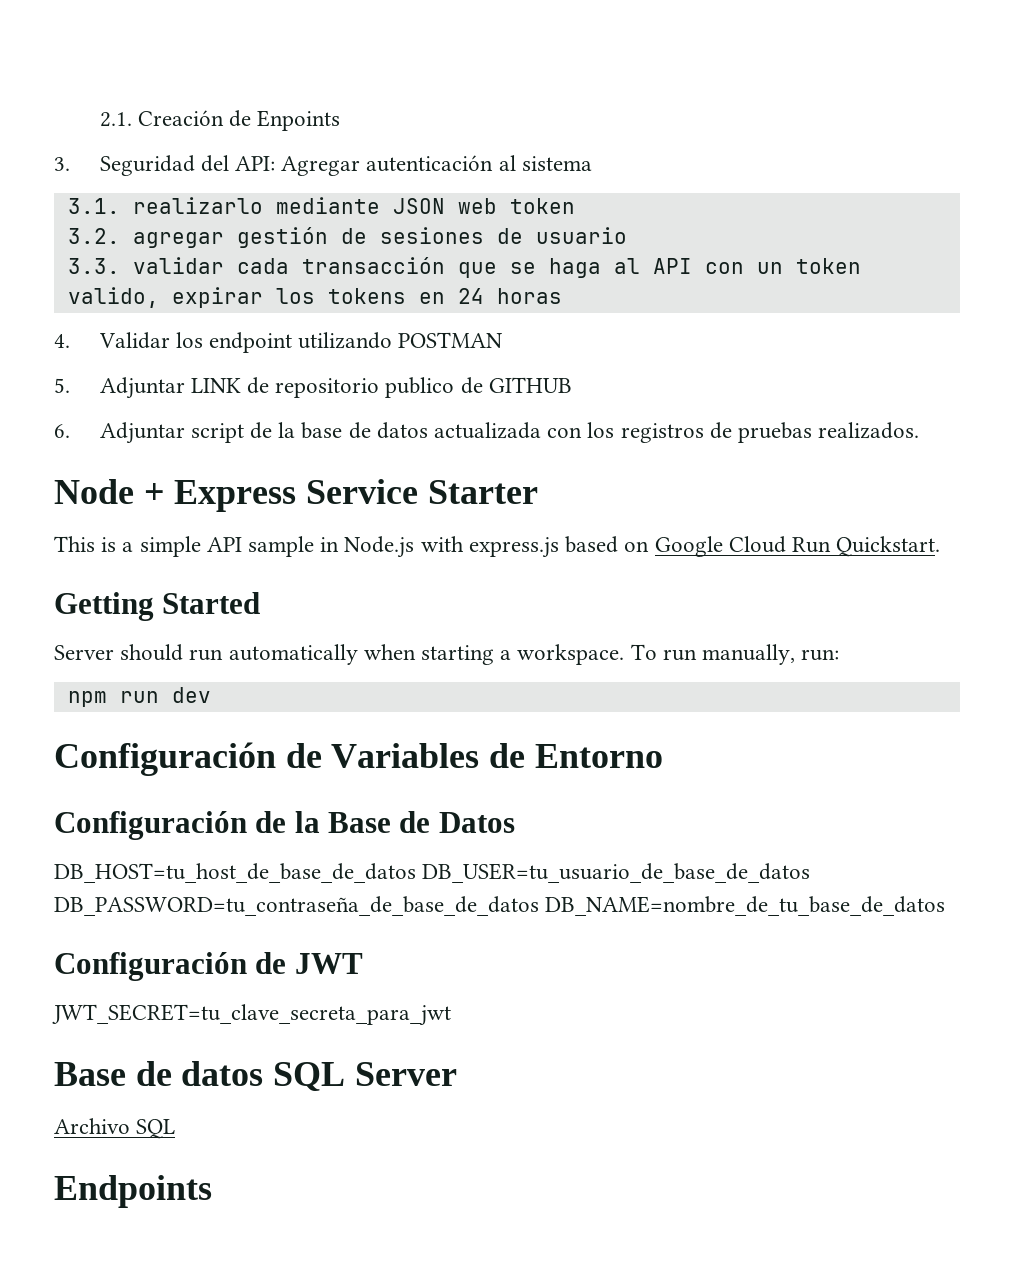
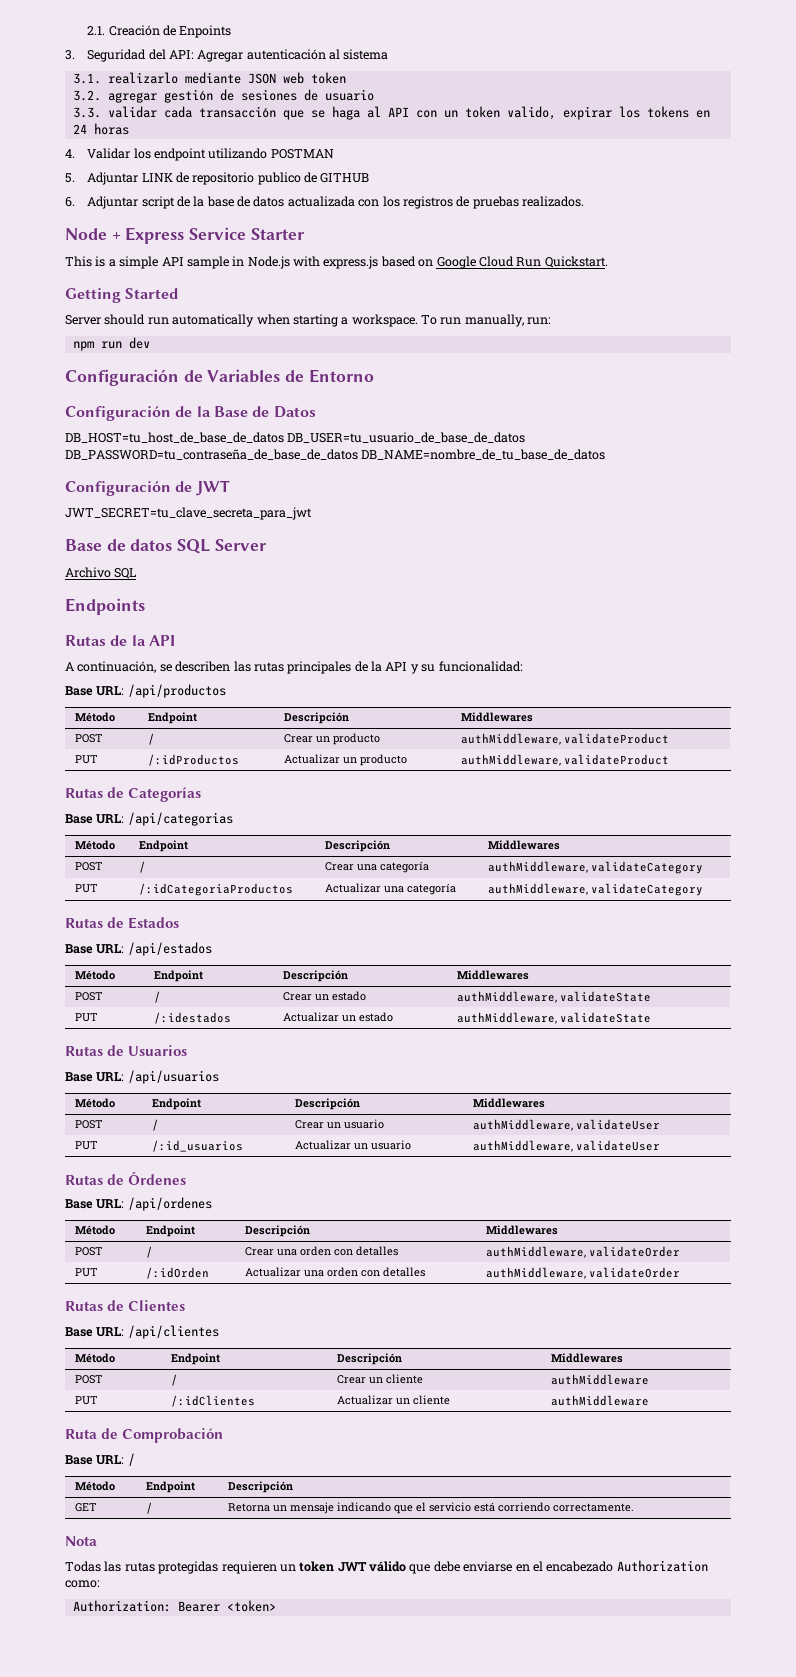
(212, 1191) none -> [65,635,175,646] [65,661,523,674] [65,684,226,698] [74,712,115,722] [147,712,197,724] [283,712,349,724] [460,712,533,722] [74,734,103,743] [147,733,155,745] [283,733,380,745] [460,733,669,745] [74,755,98,764] [147,754,239,766] [283,754,407,766] [460,754,669,766] [65,787,202,802] [65,812,233,826] [74,840,115,850] [138,840,188,852] [324,840,390,852] [487,840,560,850] [74,862,103,871] [138,861,146,873] [324,861,429,873] [487,861,703,874] [74,884,98,893] [138,883,293,896] [324,883,456,895] [487,883,703,896] [65,917,180,929] [65,942,212,956] [74,970,115,980] [153,970,203,982] [282,970,348,982] [456,970,529,980] [74,992,103,1001] [153,991,161,1003] [282,991,366,1001] [456,991,651,1003] [74,1013,98,1022] [153,1012,231,1024] [282,1012,393,1022] [456,1012,651,1024] [65,1045,188,1056] [65,1070,219,1084] [74,1098,115,1108] [151,1098,201,1110] [294,1098,360,1110] [472,1098,545,1108] [74,1120,103,1129] [151,1119,159,1131] [294,1119,384,1129] [472,1119,660,1131] [74,1141,98,1150] [151,1140,243,1152] [294,1140,411,1150] [472,1140,660,1152] [65,1171,187,1185] [65,1197,212,1211] [74,1225,115,1235] [145,1225,195,1237] [244,1225,310,1237] [485,1225,558,1235] [74,1247,103,1256] [145,1246,153,1258] [244,1246,398,1256] [485,1246,680,1258] [74,1268,98,1277] [145,1267,209,1279] [244,1267,425,1277] [485,1267,680,1279] [65,1300,186,1311] [65,1325,219,1339] [74,1353,115,1363] [170,1353,220,1365] [336,1353,402,1365] [550,1353,623,1363] [74,1375,103,1384] [170,1374,178,1386] [336,1374,423,1384] [550,1374,649,1385] [74,1396,98,1405] [170,1395,255,1407] [336,1395,450,1405] [550,1395,649,1406] [65,1428,224,1443] [65,1453,135,1466] [74,1481,115,1491] [145,1481,195,1493] [227,1481,293,1493] [74,1503,97,1512] [145,1502,153,1514] [227,1502,634,1514] [65,1536,97,1546] [65,1560,708,1574] [65,1580,100,1588] [72,1600,276,1612] // Rutas de la API // A continuación, se describen las rutas principales de la API y su funcionalidad: // Base URL: /api/productos // Método | Endpoint | Descripción | Middlewares // POST | / | Crear un producto | authMiddleware, validateProduct // PUT | /:idProductos | Actualizar un producto | authMiddleware, validateProduct // Rutas de Categorías // Base URL: /api/categorias // Método | Endpoint | Descripción | Middlewares // POST | / | Crear una categoría | authMiddleware, validateCategory // PUT | /:idCategoriaProductos | Actualizar una categoría | authMiddleware, validateCategory // Rutas de Estados // Base URL: /api/estados // Método | Endpoint | Descripción | Middlewares // POST | / | Crear un estado | authMiddleware, validateState // PUT | /:idestados | Actualizar un estado | authMiddleware, validateState // Rutas de Usuarios // Base URL: /api/usuarios // Método | Endpoint | Descripción | Middlewares // POST | / | Crear un usuario | authMiddleware, validateUser // PUT | /:id_usuarios | Actualizar un usuario | authMiddleware, validateUser // Rutas de Órdenes // Base URL: /api/ordenes // Método | Endpoint | Descripción | Middlewares // POST | / | Crear una orden con detalles | authMiddleware, validateOrder // PUT | /:idOrden | Actualizar una orden con detalles | authMiddleware, validateOrder // Rutas de Clientes // Base URL: /api/clientes // Método | Endpoint | Descripción | Middlewares // POST | / | Crear un cliente | authMiddleware // PUT | /:idClientes | Actualizar un cliente | authMiddleware // Ruta de Comprobación // Base URL: / // Método | Endpoint | Descripción // GET | / | Retorna un mensaje indicando que el servicio está corriendo correctamente. // Nota // Todas las rutas protegidas requieren un token JWT válido que debe enviarse en el encabezado Authorization como: // Authorization: Bearer <token>

